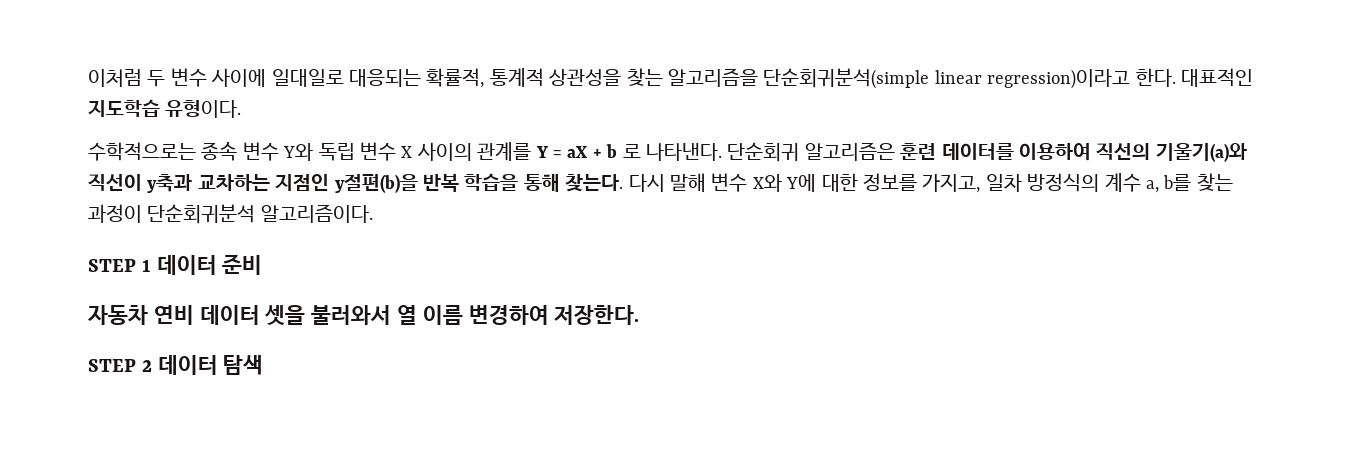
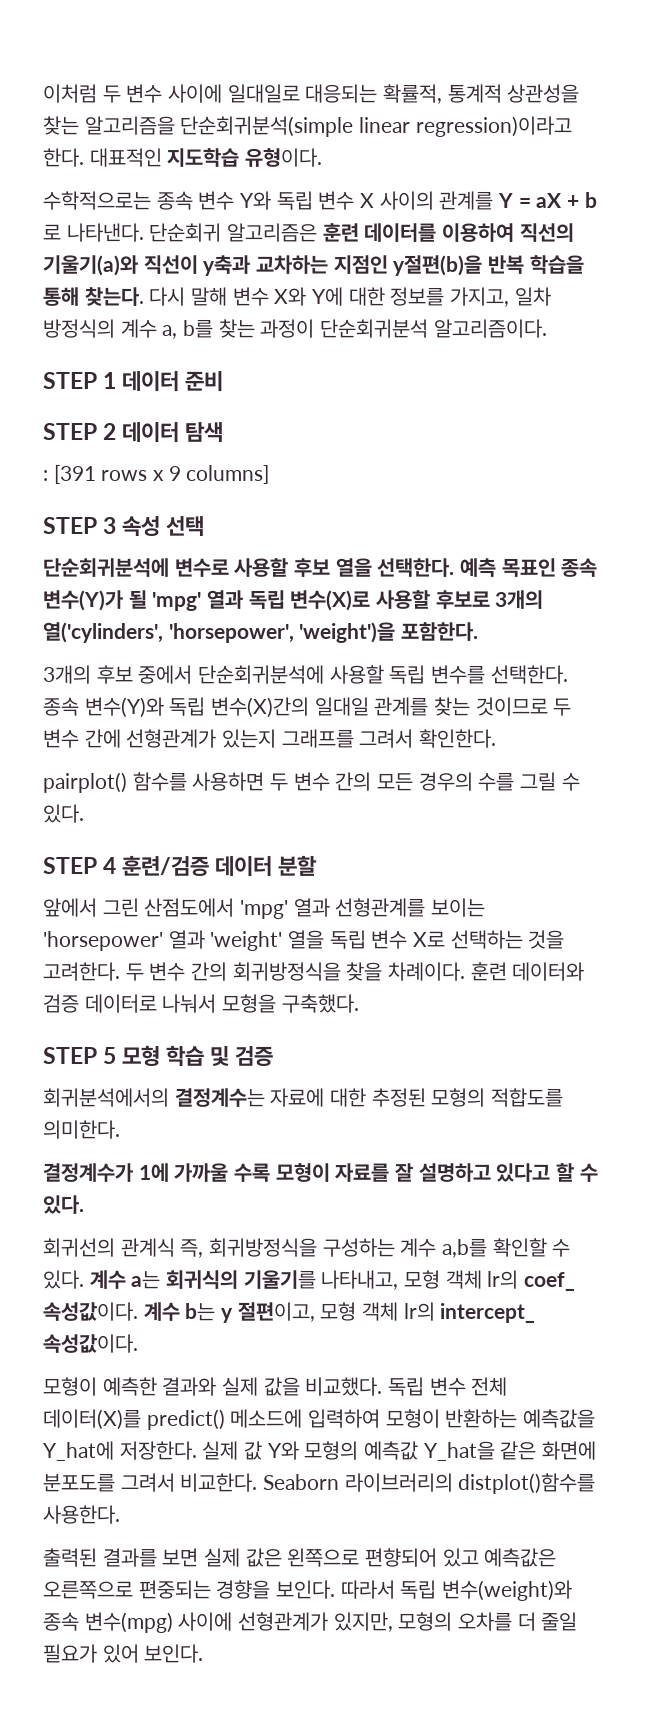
[87,305,640,325] [88,355,264,375] 자동차 연비 데이터 셋을 불러와서 열 이름 변경하여 저장한다. // STEP 2 데이터 탐색 -> [43,422,224,443] [43,465,270,484] [43,516,205,537] [43,558,598,577] [43,590,544,611] [43,622,479,643] [43,665,568,684] [43,697,572,718] [43,729,497,748] [43,772,580,793] [43,804,84,823] [43,855,318,877] [43,898,486,919] [43,930,565,951] [43,962,585,981] [43,994,359,1013] [43,1045,274,1067] [43,1088,564,1107] [43,1120,120,1139] [43,1163,598,1182] [43,1195,84,1214] [43,1238,571,1258] [43,1270,576,1291] [43,1302,536,1323] [43,1334,138,1353] [43,1377,508,1396] [43,1409,596,1430] [43,1441,597,1461] [43,1473,596,1494] [43,1505,120,1524] [43,1548,557,1567] [43,1580,573,1601] [43,1612,578,1633] [43,1644,204,1663] STEP 2 데이터 탐색 // : [391 rows x 9 columns] // STEP 3 속성 선택 // 단순회귀분석에 변수로 사용할 후보 열을 선택한다. 예측 목표인 종속 변수(Y)가 될 'mpg' 열과 독립 변수(X)로 사용할 후보로 3개의 열('cylinders', 'horsepower', 'weight')을 포함한다. // 3개의 후보 중에서 단순회귀분석에 사용할 독립 변수를 선택한다. 종속 변수(Y)와 독립 변수(X)간의 일대일 관계를 찾는 것이므로 두 변수 간에 선형관계가 있는지 그래프를 그려서 확인한다. // pairplot() 함수를 사용하면 두 변수 간의 모든 경우의 수를 그릴 수 있다. // STEP 4 훈련/검증 데이터 분할 // 앞에서 그린 산점도에서 'mpg' 열과 선형관계를 보이는 'horsepower' 열과 'weight' 열을 독립 변수 X로 선택하는 것을 고려한다. 두 변수 간의 회귀방정식을 찾을 차례이다. 훈련 데이터와 검증 데이터로 나눠서 모형을 구축했다. // STEP 5 모형 학습 및 검증 // 회귀분석에서의 결정계수는 자료에 대한 추정된 모형의 적합도를 의미한다. // 결정계수가 1에 가까울 수록 모형이 자료를 잘 설명하고 있다고 할 수 있다. // 회귀선의 관계식 즉, 회귀방정식을 구성하는 계수 a,b를 확인할 수 있다. 계수 a는 회귀식의 기울기를 나타내고, 모형 객체 lr의 coef_ 속성값이다. 계수 b는 y 절편이고, 모형 객체 lr의 intercept_ 속성값이다. // 모형이 예측한 결과와 실제 값을 비교했다. 독립 변수 전체 데이터(X)를 predict() 메소드에 입력하여 모형이 반환하는 예측값을 Y_hat에 저장한다. 실제 값 Y와 모형의 예측값 Y_hat을 같은 화면에 분포도를 그려서 비교한다. Seaborn 라이브러리의 distplot()함수를 사용한다. // 출력된 결과를 보면 실제 값은 왼쪽으로 편향되어 있고 예측값은 오른쪽으로 편중되는 경향을 보인다. 따라서 독립 변수(weight)와 종속 변수(mpg) 사이에 선형관계가 있지만, 모형의 오차를 더 줄일 필요가 있어 보인다.

